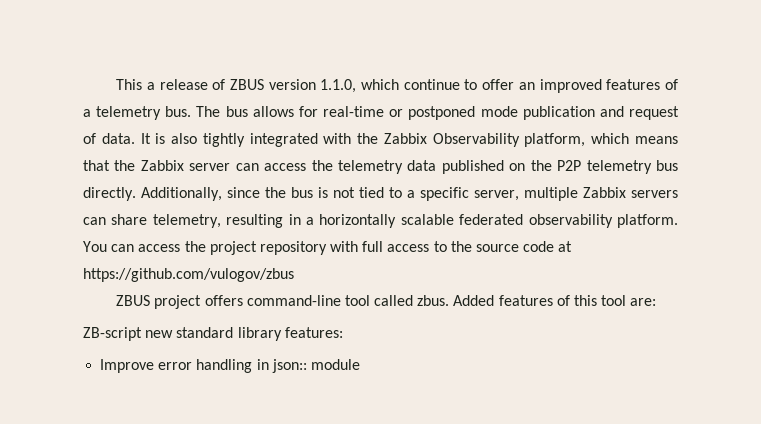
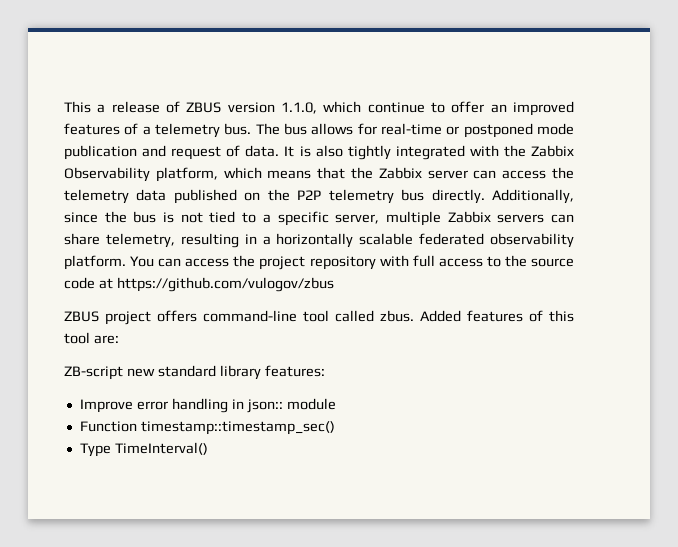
(360, 364) none -> [79,421,335,435] [79,442,208,457] // Function timestamp::timestamp_sec() // Type TimeInterval()

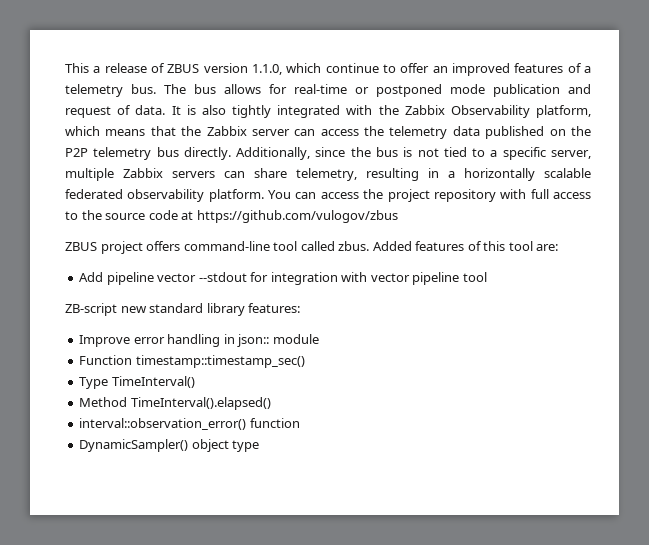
(119, 339) none -> [79,272,487,285] // Add pipeline vector --stdout for integration with vector pipeline tool
(208, 448) none -> [79,397,271,410] [79,418,300,430] [79,439,260,452] // Method TimeInterval().elapsed() // interval::observation_error() function // DynamicSampler() object type

